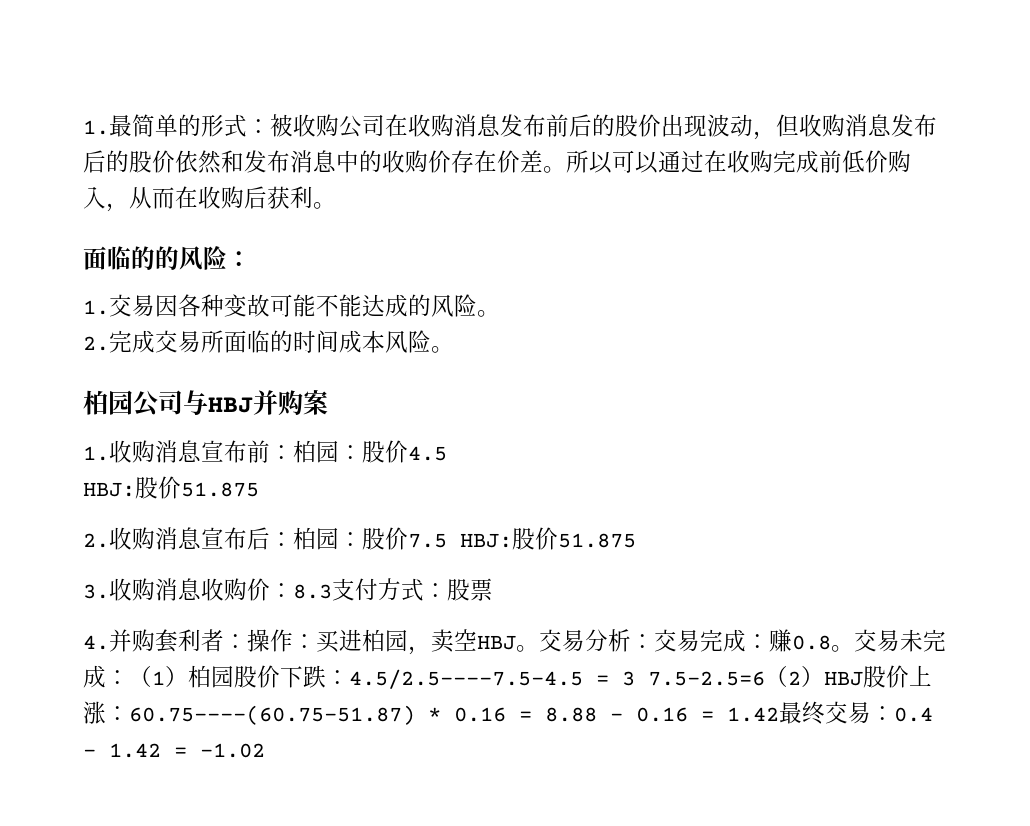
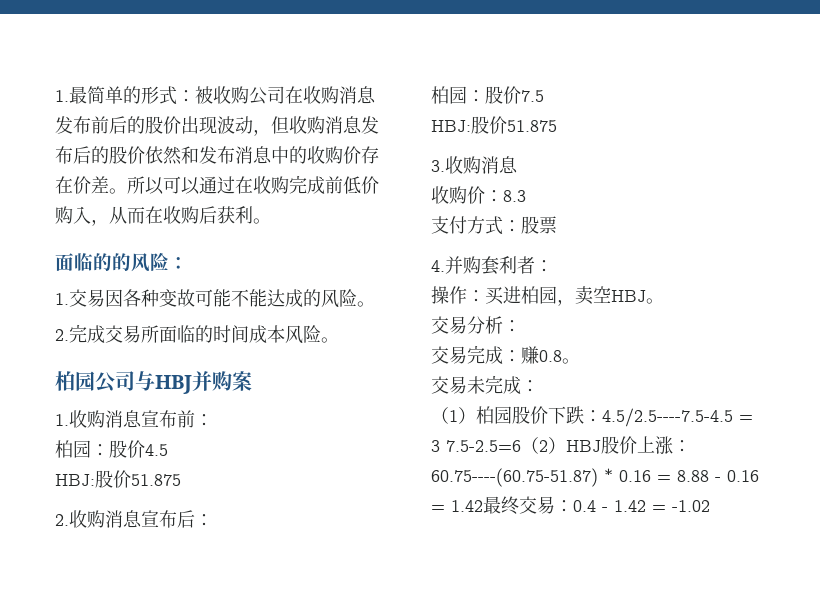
(293, 452) none -> (213, 420) //
(293, 539) none -> (213, 520) //
(447, 540) none -> (544, 96) //
(201, 589) none -> (518, 165) //
(332, 591) none -> (526, 196) //
(247, 641) none -> (553, 266) //
(539, 648) none -> (664, 301) //
(654, 641) none -> (521, 326) //
(854, 648) none -> (580, 361) //
(129, 677) none -> (539, 386) //

